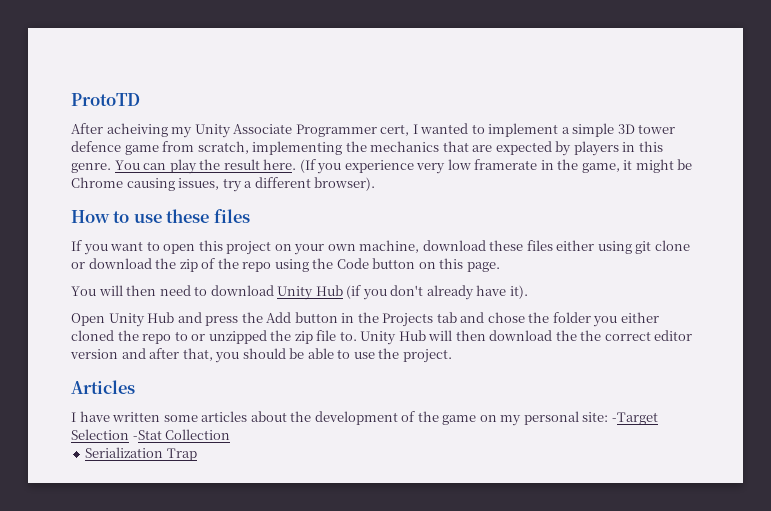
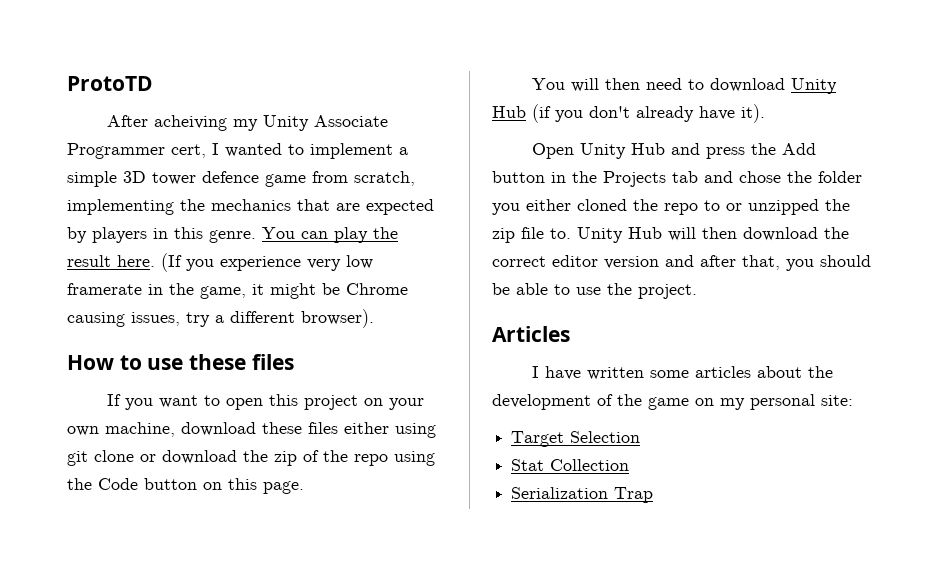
[580,330,602,341] the -> (849, 233) none
[611,412,658,425] -Target -> [511,431,565,447] // Target
[132,430,162,440] -Stat -> [511,459,545,471] // Stat

